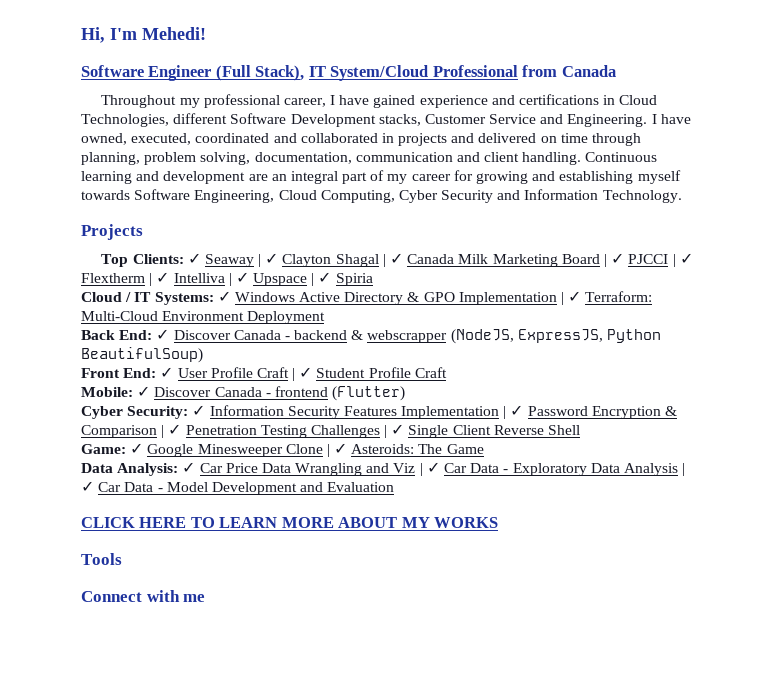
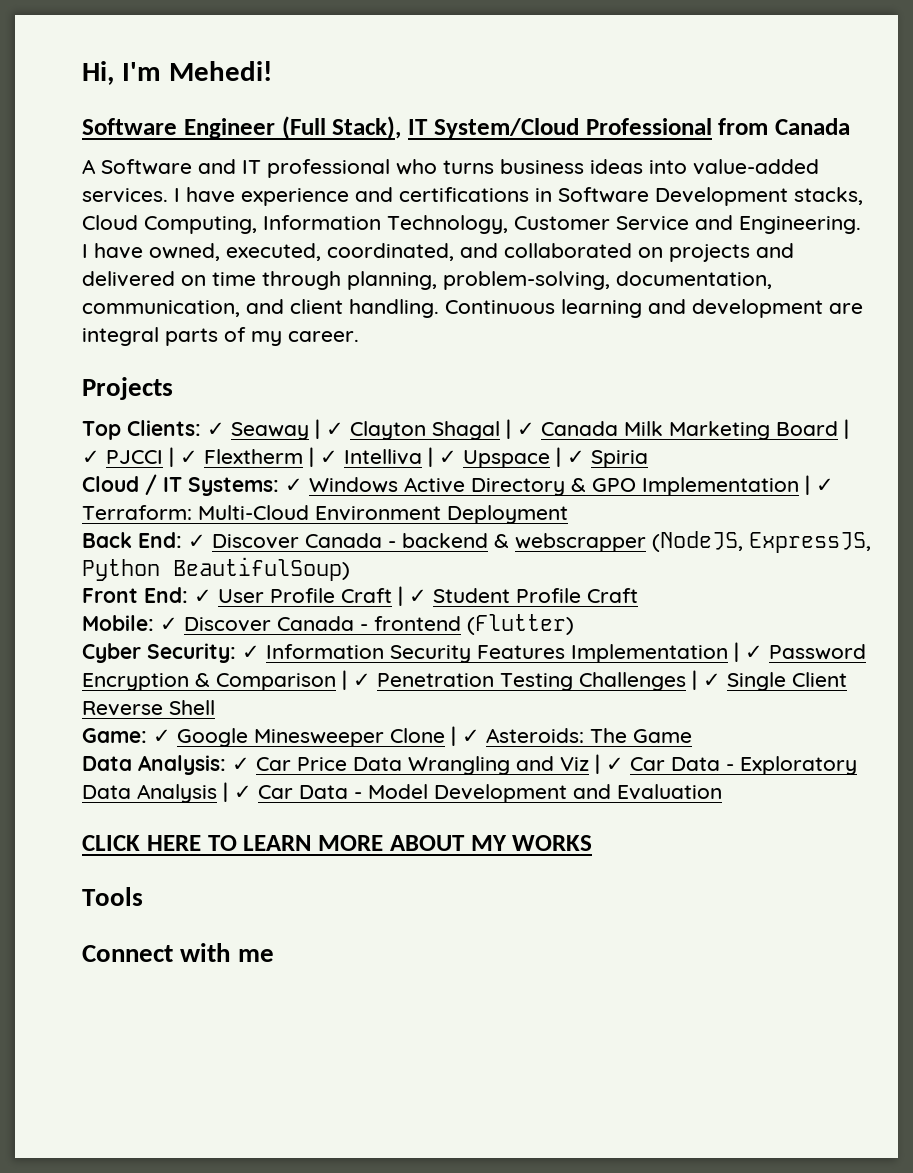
[101,94,416,108] Throughout my professional career, I have gained -> [82,159,819,178] [82,187,235,203] A Software and IT professional who turns business ideas into value-added services. I have
[619,95,658,105] [81,113,421,127] Cloud Technologies, different Software Development stacks, -> [558,187,863,206] [82,215,508,234] Software Development stacks, Cloud Computing, Information Technology,
[195,133,270,143] coordinated -> [327,243,454,261] coordinated,
[381,133,394,143] in -> [638,247,663,258] on
[144,152,453,165] problem solving, documentation, communication -> [443,271,772,290] [82,300,240,317] problem-solving, documentation, communication,
[271,170,681,184] [81,189,682,203] an integral part of my career for growing and establishing myself towards Software Engineering, Cloud Computing, Cyber Security and Information Technology. -> [82,327,359,346] integral parts of my career.

